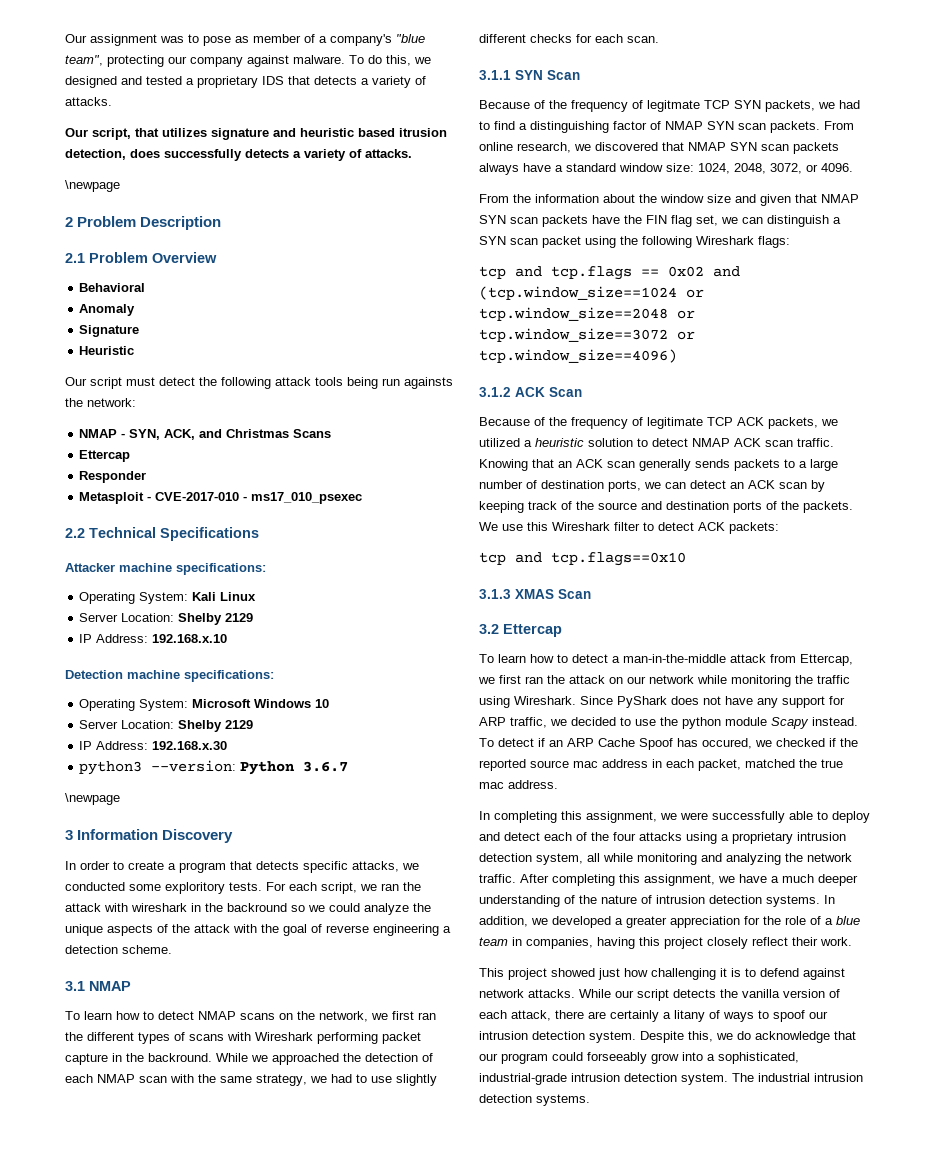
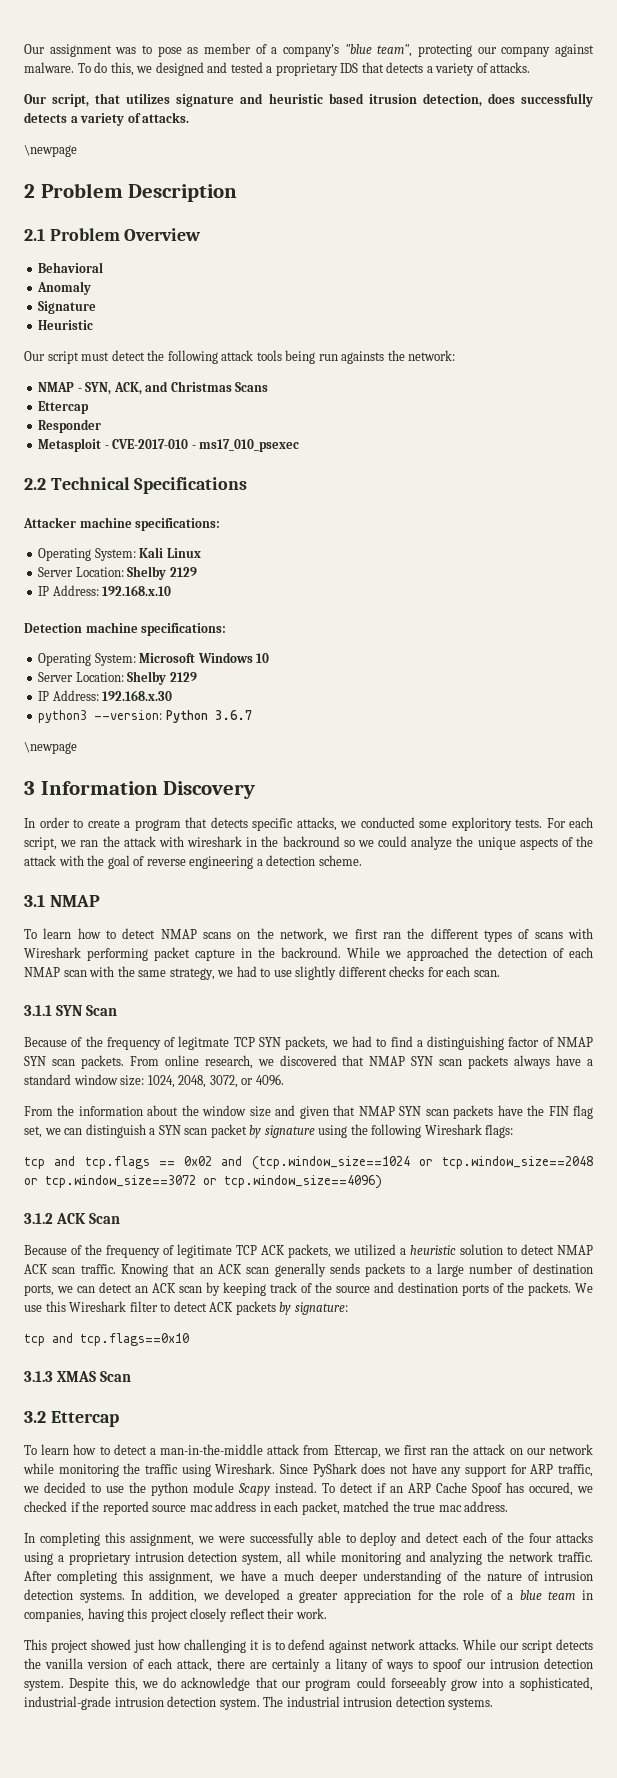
(581, 242) none -> [249,1125,315,1138] by signature
[729,522,779,534] packets: -> [235,1301,348,1315] packets by signature:

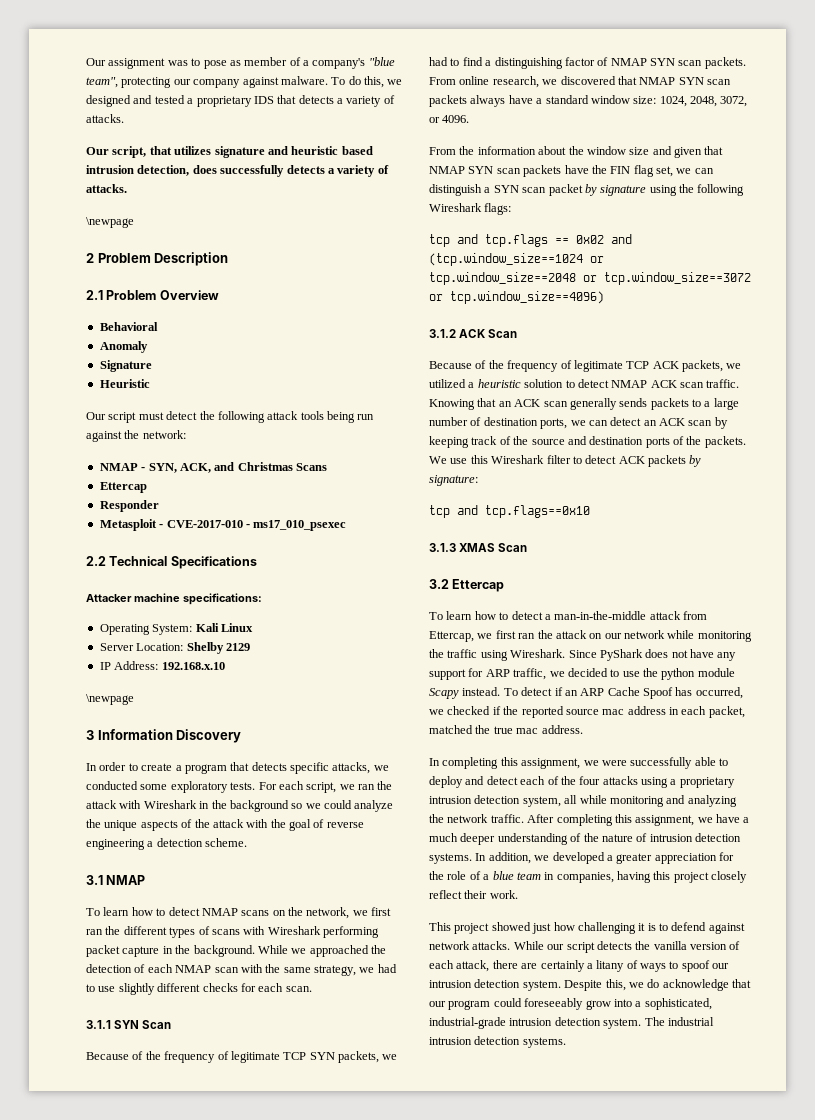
[368,94,417,104] itrusion -> [86,165,134,174] intrusion
[341,351,385,364] againsts -> [86,431,122,442] against
[24,622,227,636] [38,652,270,666] [38,671,197,685] [38,690,173,701] [38,710,252,723] // Detection machine specifications: // Operating System: Microsoft Windows 10 // Server Location: Shelby 2129 // IP Address: 192.168.x.30 // python3 --version: Python 3.6.7 -> (225, 666) none
[451,817,512,831] exploritory -> [170,781,228,793] exploratory
[187,836,340,847] wireshark in the backround -> [143,800,289,812] Wireshark in the background
[281,947,341,958] backround. -> [193,945,255,957] background.
[178,1036,230,1050] legitmate -> [230,1051,280,1063] legitimate
[529,1482,573,1496] occured, -> [695,687,743,699] occurred,
[390,1677,447,1691] forseeably -> [524,998,584,1010] foreseeably

